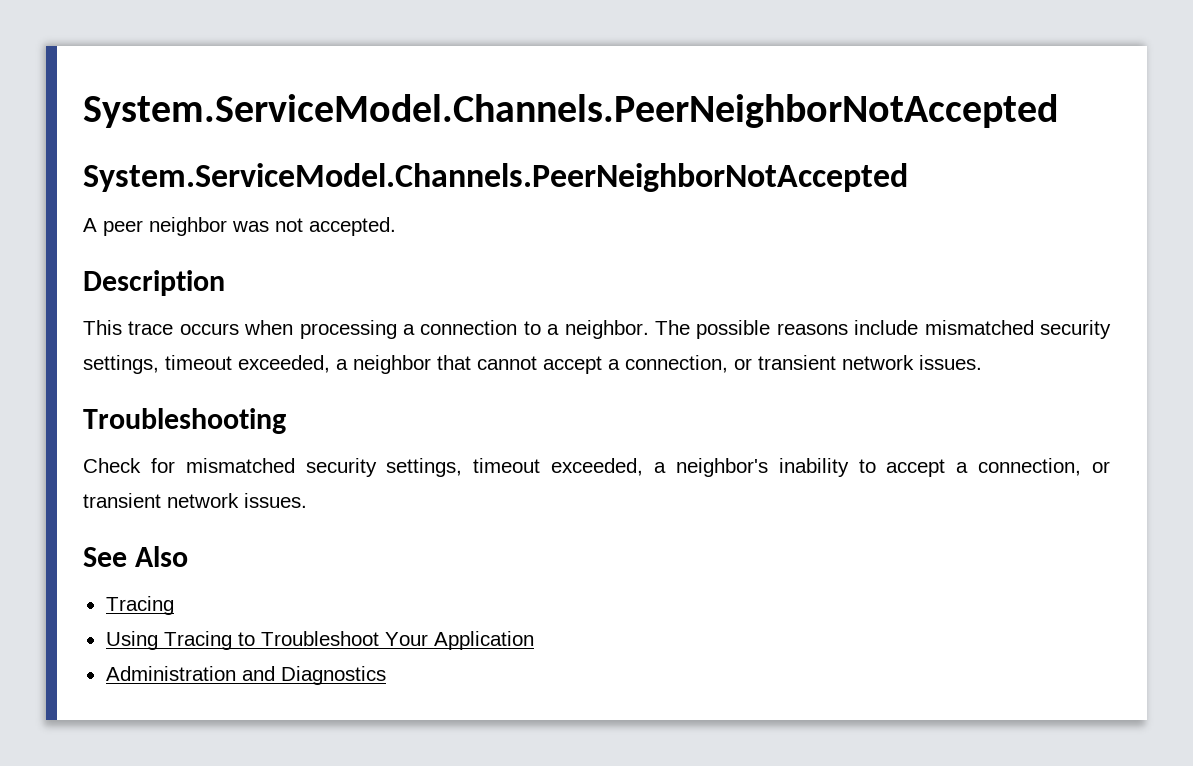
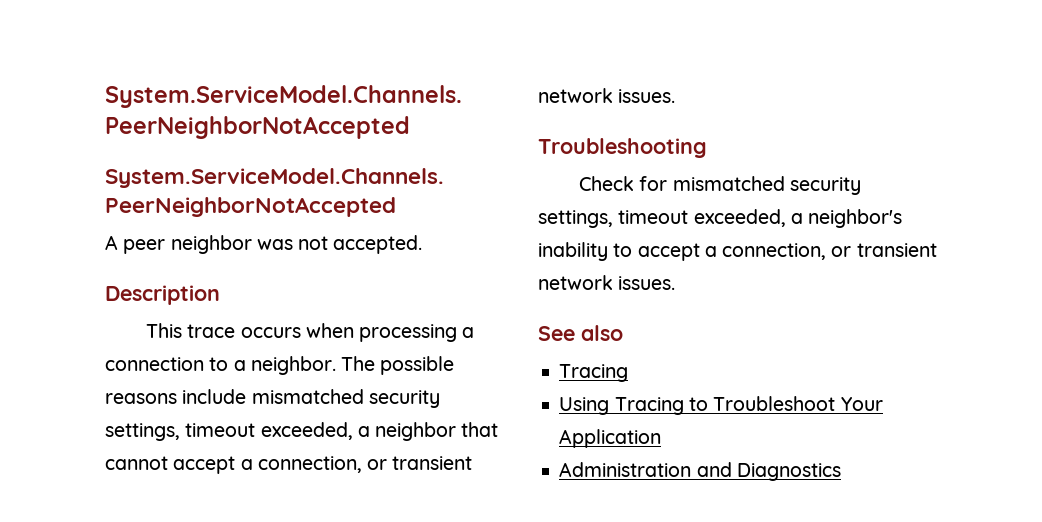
[134,546,188,567] Also -> [581,325,623,341] also

